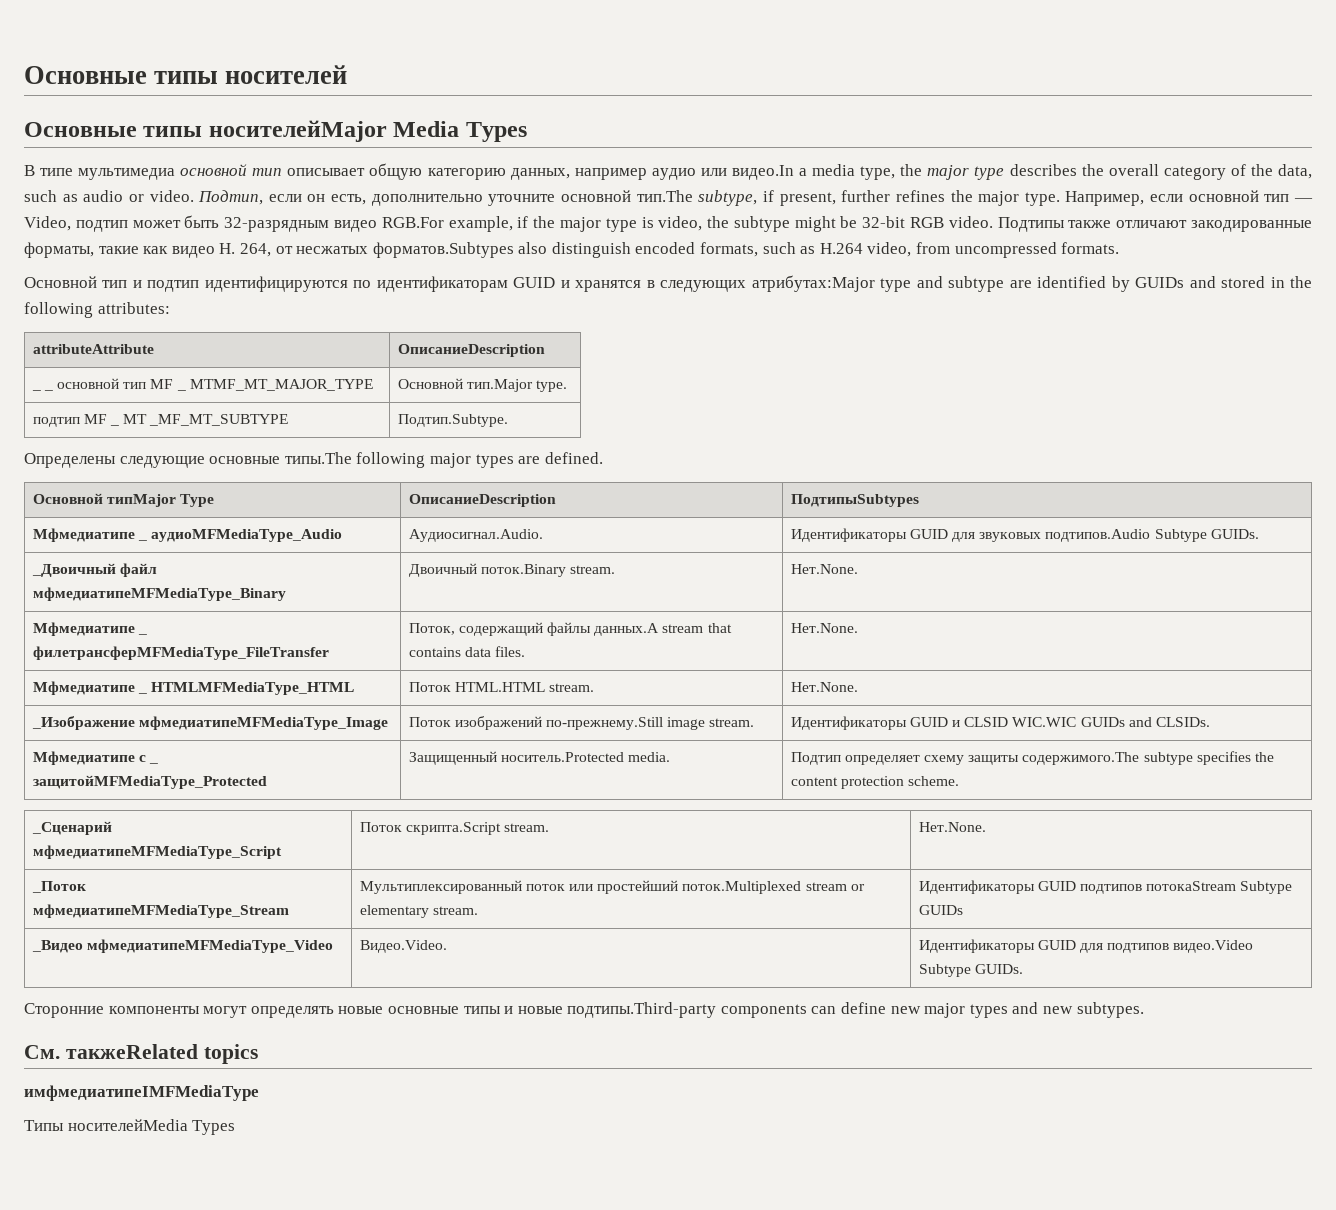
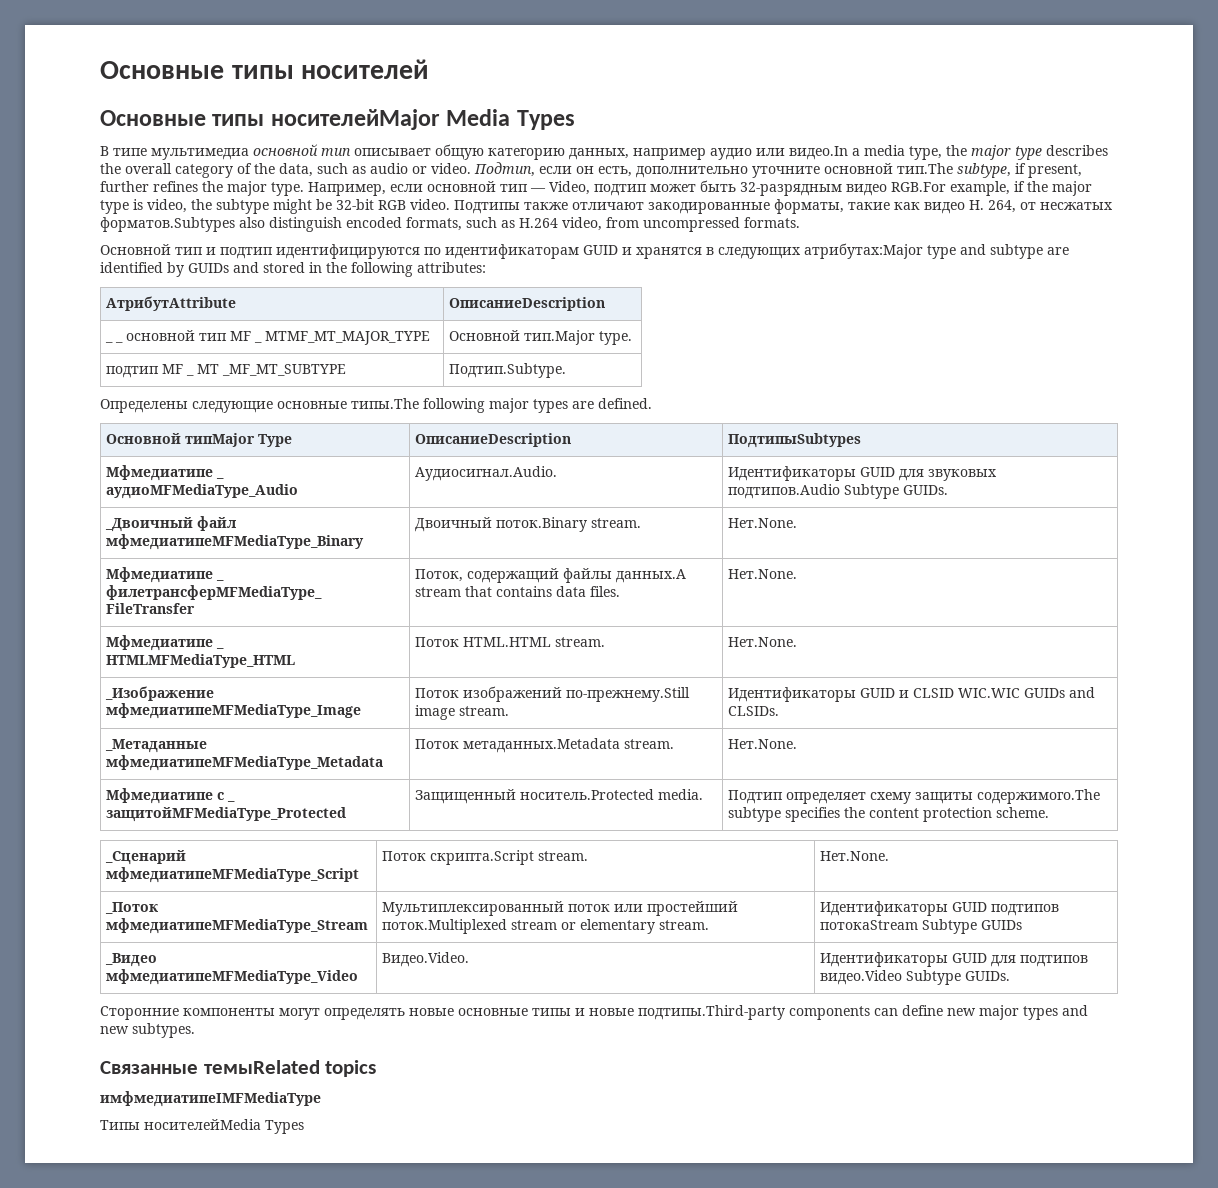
[32,344,154,354] attributeAttribute -> [106,296,237,311] АтрибутAttribute
(1211, 722) none -> [105,739,208,753] [106,755,384,771] [415,738,675,753] [728,739,798,749] // _Метаданные мфмедиатипеMFMediaType_Metadata | Поток метаданных.Metadata stream. | Нет.None.
[24,1044,198,1059] См. такжеRelated -> [100,1060,320,1074] Связанные темыRelated

